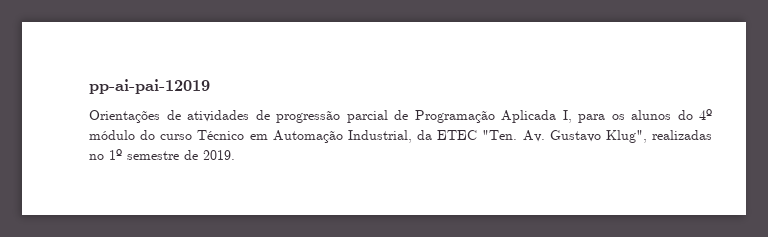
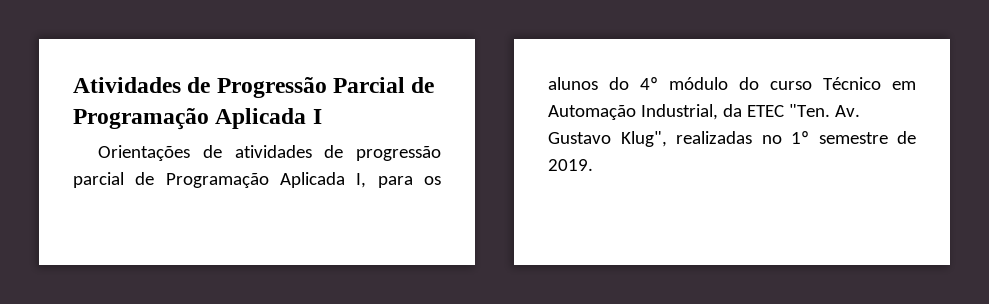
[89,79,210,94] pp-ai-pai-12019 -> [73,77,435,98] [73,108,322,130] Atividades de Progressão Parcial de Programação Aplicada I

